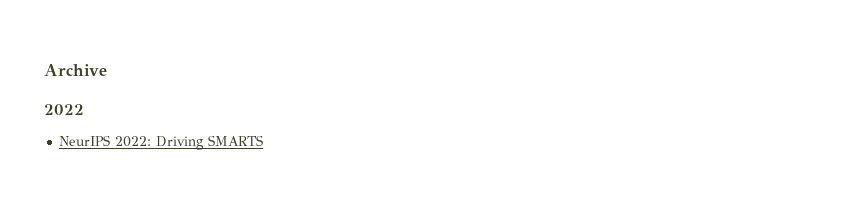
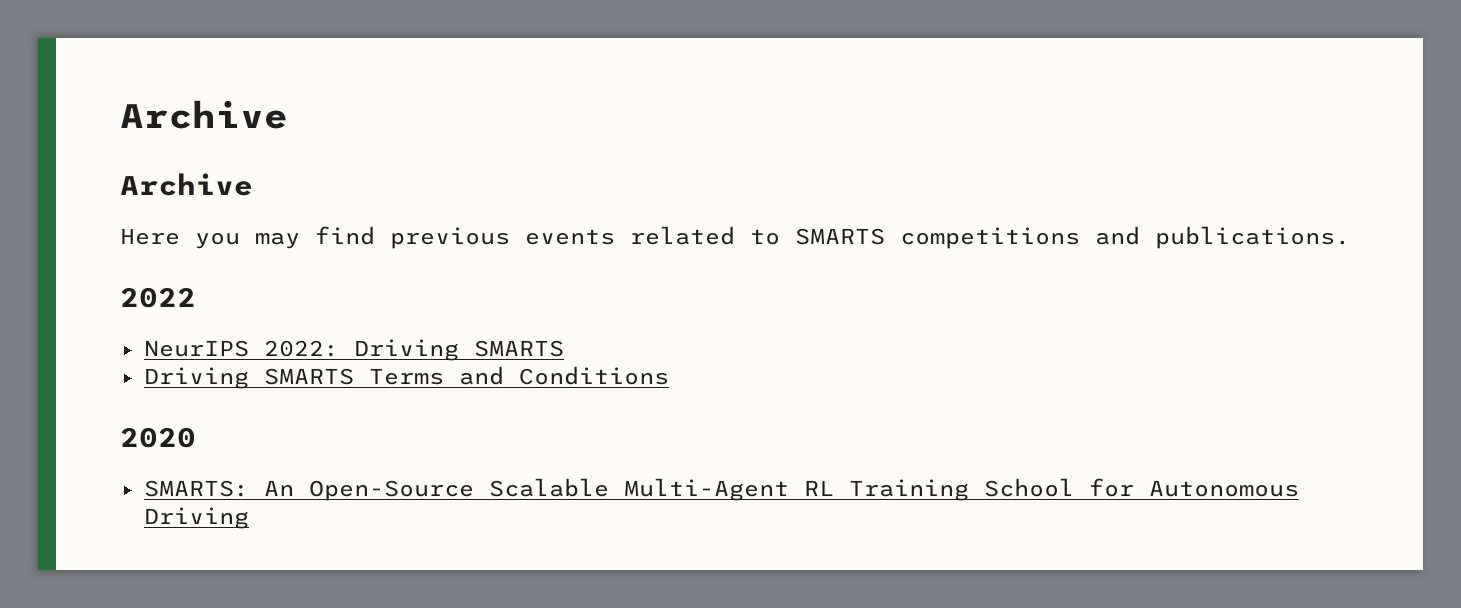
[44,64,107,76] Archive -> [120,100,288,129] [120,173,253,196] [120,226,1350,249] Archive // Archive // Here you may find previous events related to SMARTS competitions and publications.
(264, 140) none -> [143,366,669,389] [120,427,196,448] [143,478,1299,501] [143,507,249,529] // Driving SMARTS Terms and Conditions // 2020 // SMARTS: An Open-Source Scalable Multi-Agent RL Training School for Autonomous Driving

